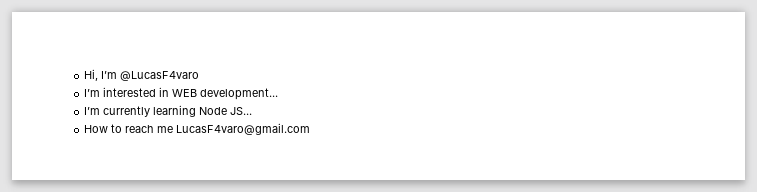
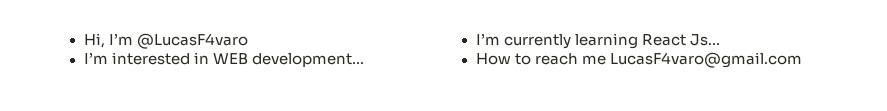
[199,107,253,115] Node JS... -> [641,34,720,46] React Js...

